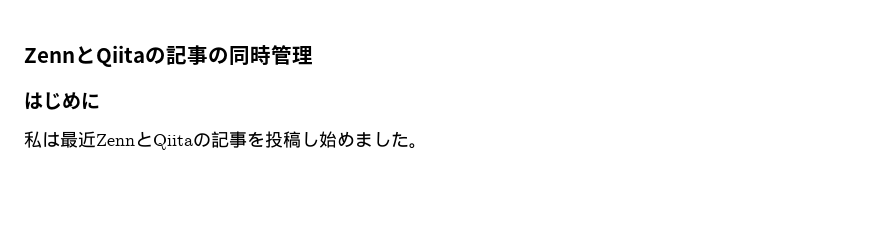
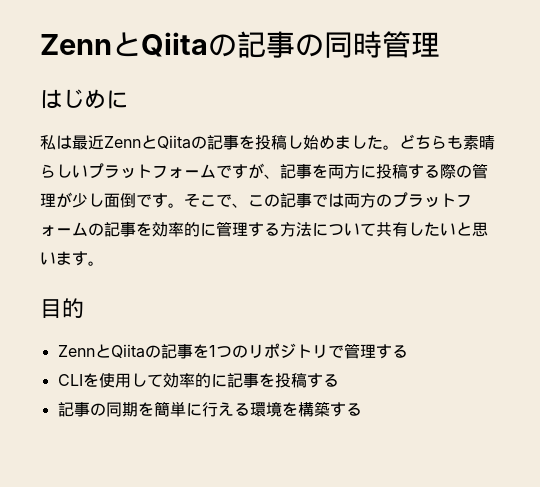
(427, 146) none -> [399,134,495,150] [40,163,488,179] [40,192,472,208] [40,221,488,237] [40,251,104,266] [40,298,84,318] [57,343,408,359] [57,373,339,388] [57,401,362,417] どちらも素晴らしいプラットフォームですが、記事を両方に投稿する際の管理が少し面倒です。そこで、この記事では両方のプラットフォームの記事を効率的に管理する方法について共有したいと思います。 // 目的 // ZennとQiitaの記事を1つのリポジトリで管理する // CLIを使用して効率的に記事を投稿する // 記事の同期を簡単に行える環境を構築する

